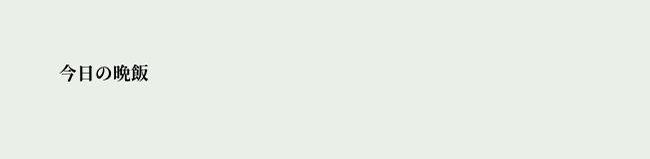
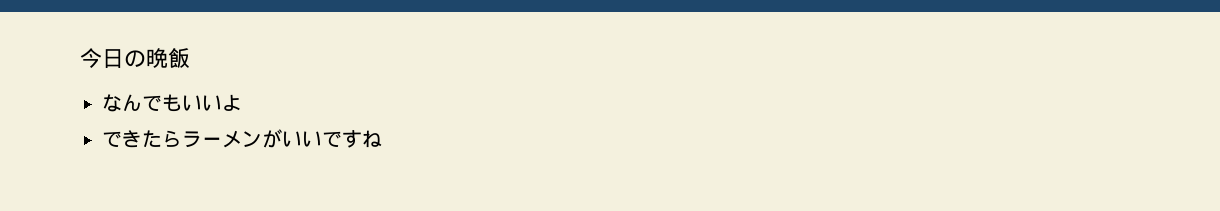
(150, 72) none -> [102,94,242,112] [102,129,382,148] // なんでもいいよ // できたらラーメンがいいですね

